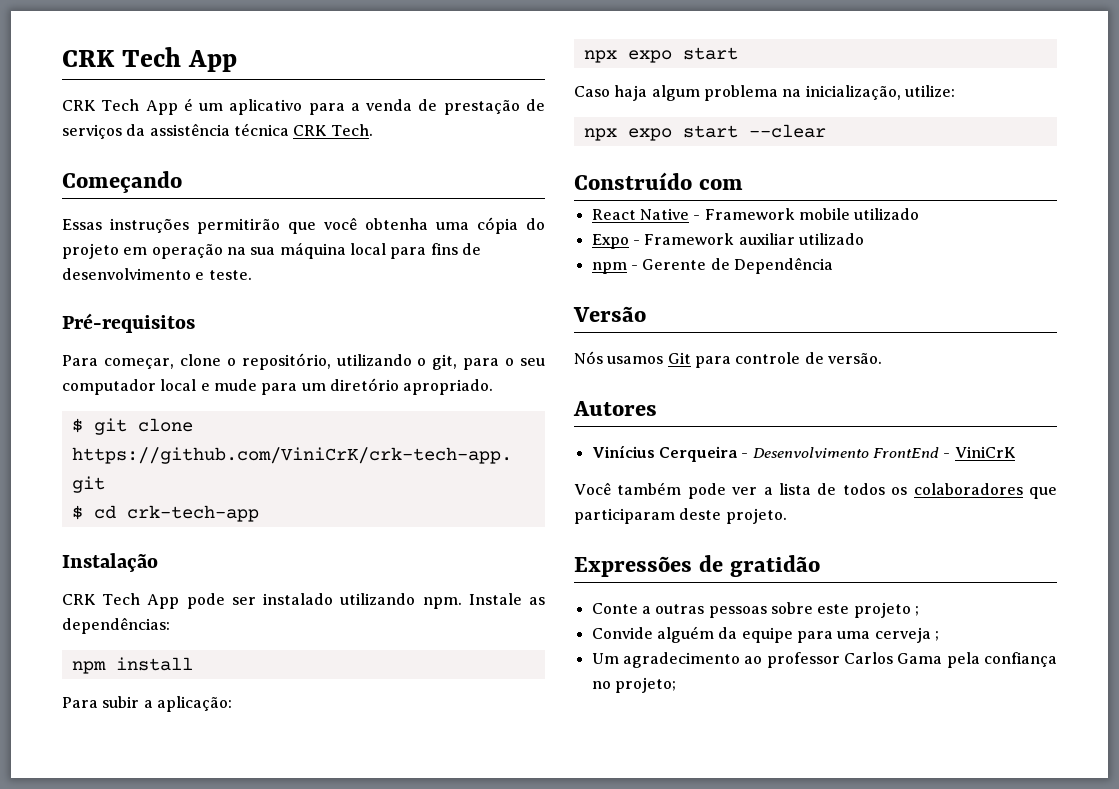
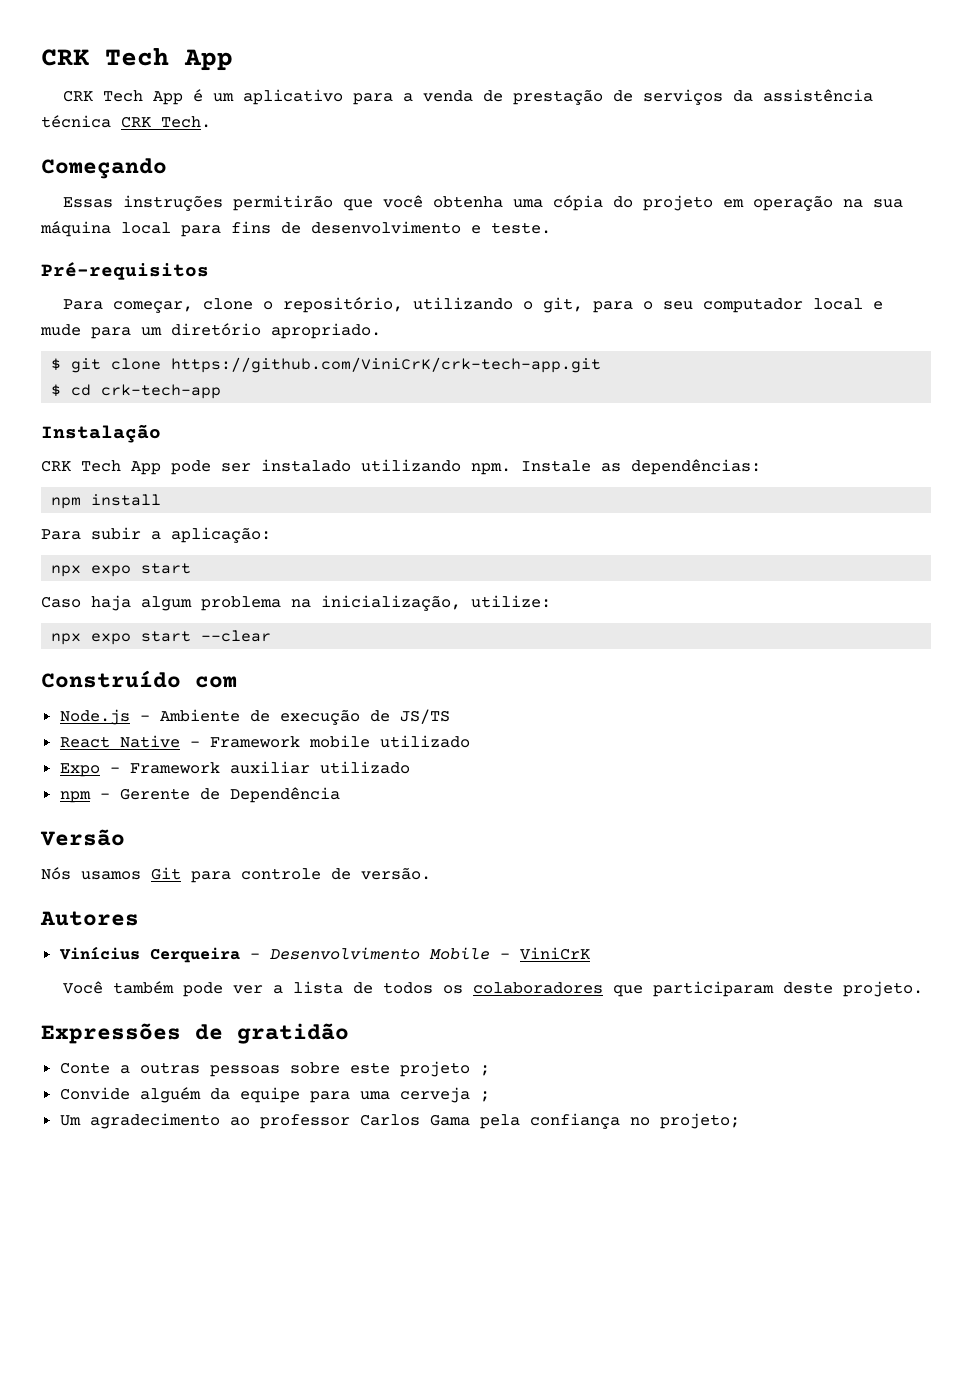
(744, 184) none -> [59,709,450,725] // Node.js - Ambiente de execução de JS/TS
[872,447,939,458] FrontEnd -> [428,947,490,960] Mobile

